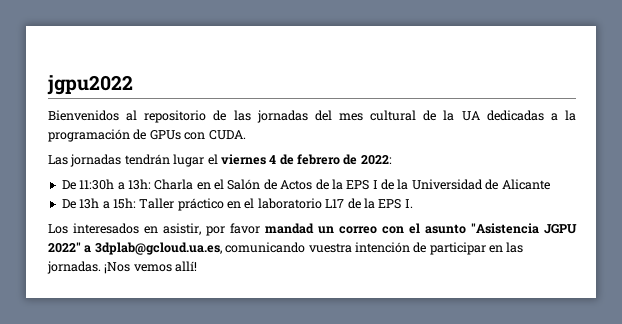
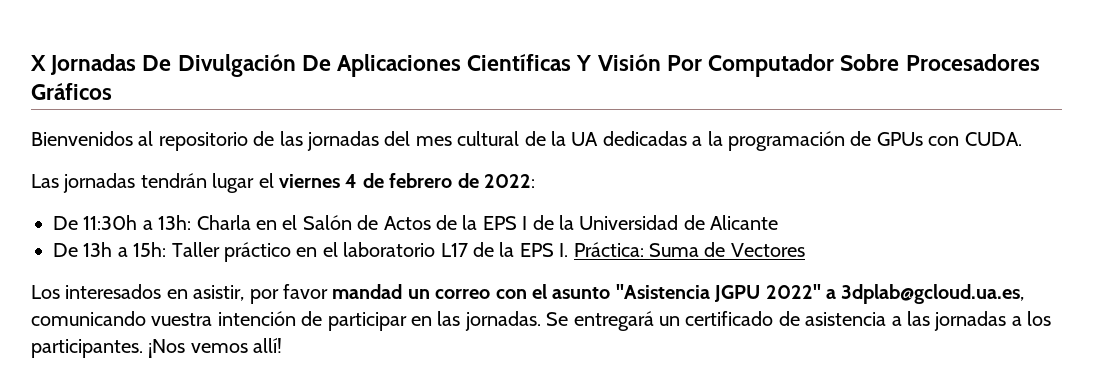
[47,75,133,95] jgpu2022 -> [30,54,1040,77] [31,83,112,100] X Jornadas De Divulgación De Aplicaciones Científicas Y Visión Por Computador Sobre Procesadores Gráficos
(413, 203) none -> [573,242,805,257] Práctica: Suma de Vectores
(101, 267) none -> [546,311,1052,331] [31,339,143,358] Se entregará un certificado de asistencia a las jornadas a los participantes.

